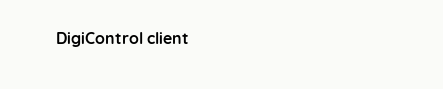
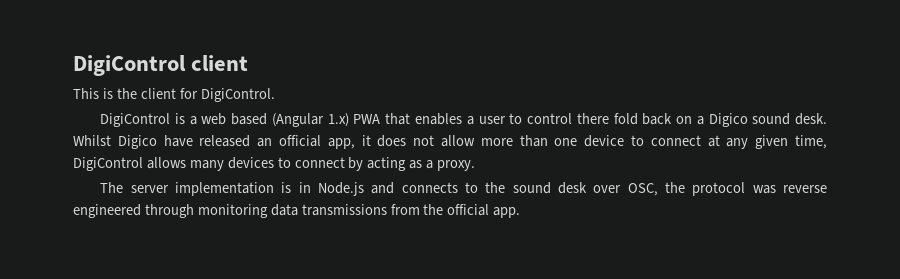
(190, 38) none -> [73,88,275,102] [100,113,827,127] [73,135,827,149] [73,157,476,171] [100,182,827,196] [73,204,521,218] // This is the client for DigiControl. // DigiControl is a web based (Angular 1.x) PWA that enables a user to control there fold back on a Digico sound desk. Whilst Digico have released an official app, it does not allow more than one device to connect at any given time, DigiControl allows many devices to connect by acting as a proxy. // The server implementation is in Node.js and connects to the sound desk over OSC, the protocol was reverse engineered through monitoring data transmissions from the official app.

